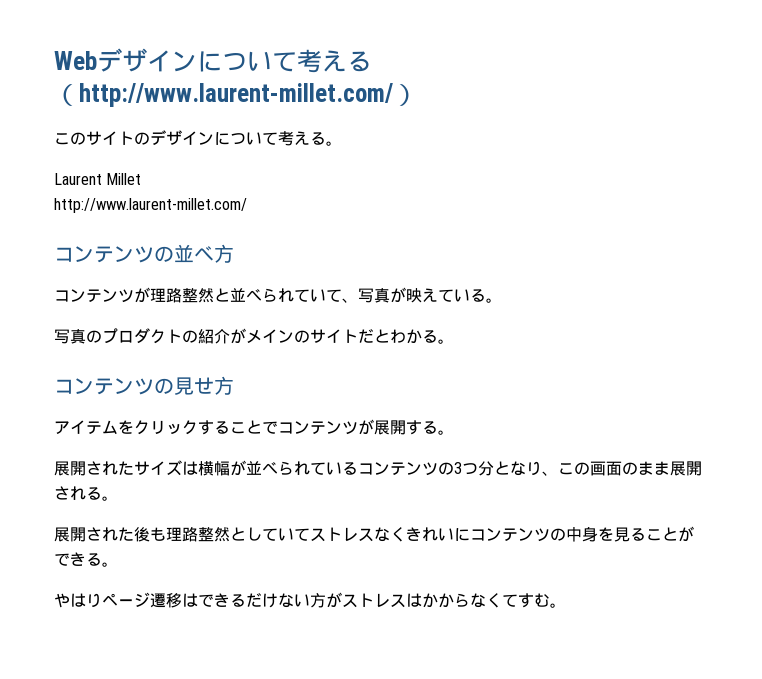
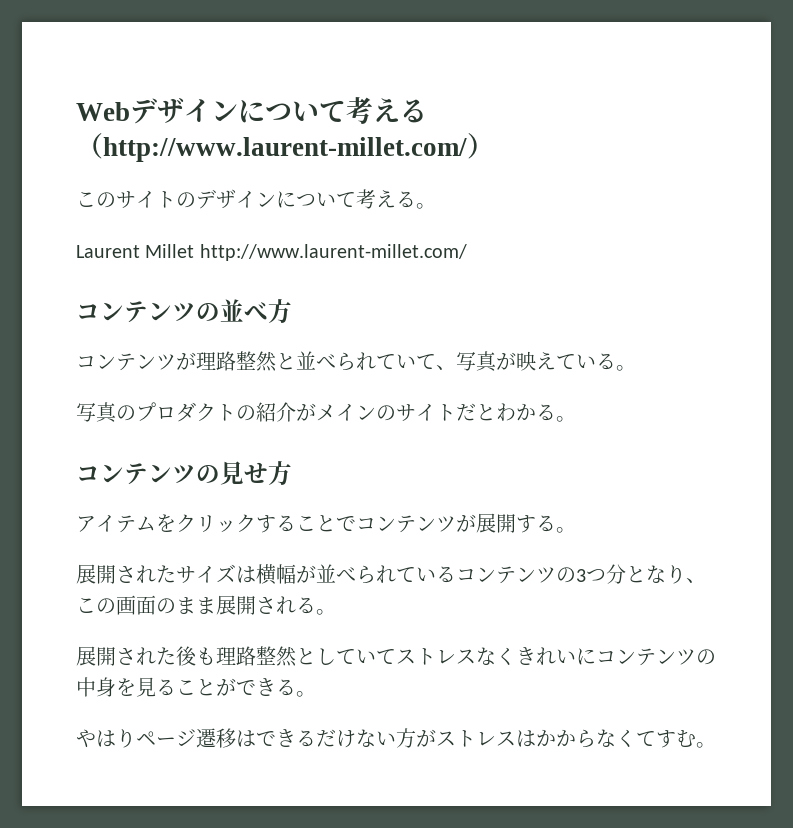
(142, 179) // -> (195, 251) none

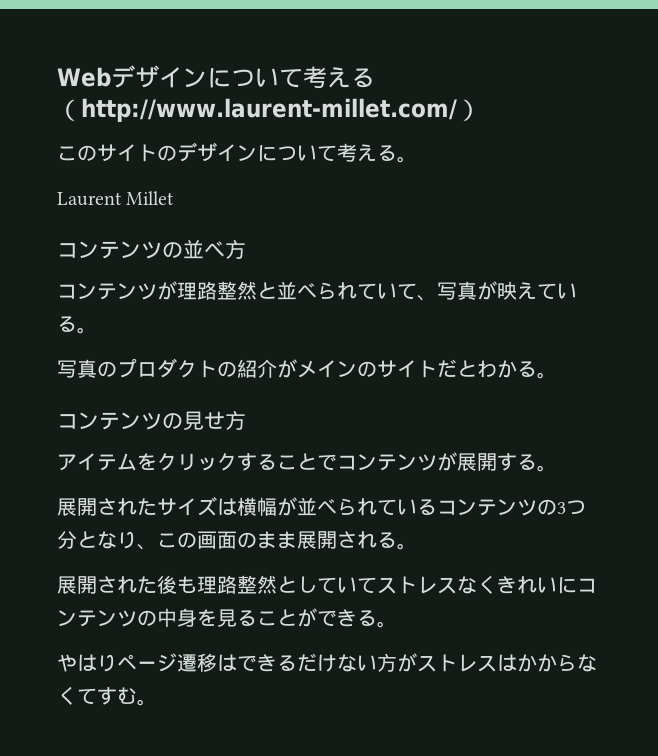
[199,244,467,261] http://www.laurent-millet.com/ -> (175, 198) none

